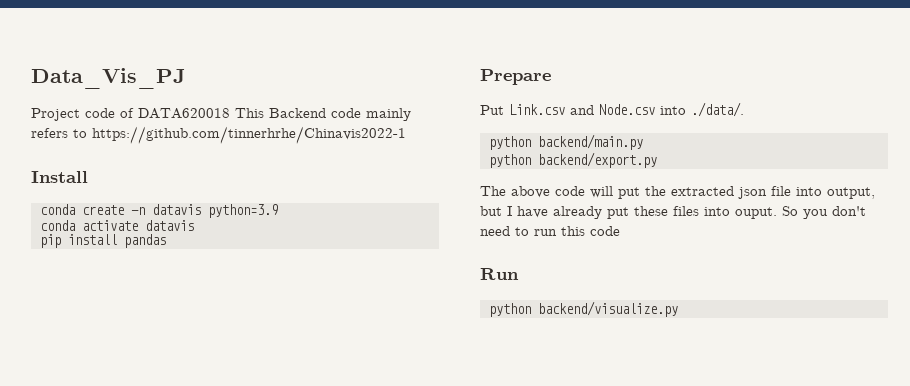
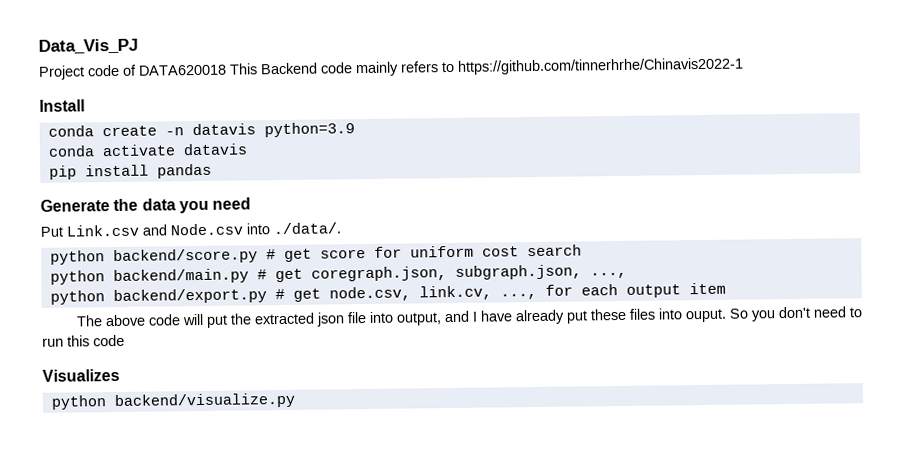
[480,69,551,85] Prepare -> [40,197,252,214] Generate the data you need
[537,134,643,150] [488,152,657,168] backend/main.py // python backend/export.py -> [112,244,582,265] [49,264,627,285] [49,282,726,305] backend/score.py # get score for uniform cost search // python backend/main.py # get coregraph.json, subgraph.json, ..., // python backend/export.py # get node.csv, link.cv, ..., for each output item
[480,206,502,216] but -> [443,310,470,323] and
[480,268,519,280] Run -> [42,368,120,382] Visualizes

